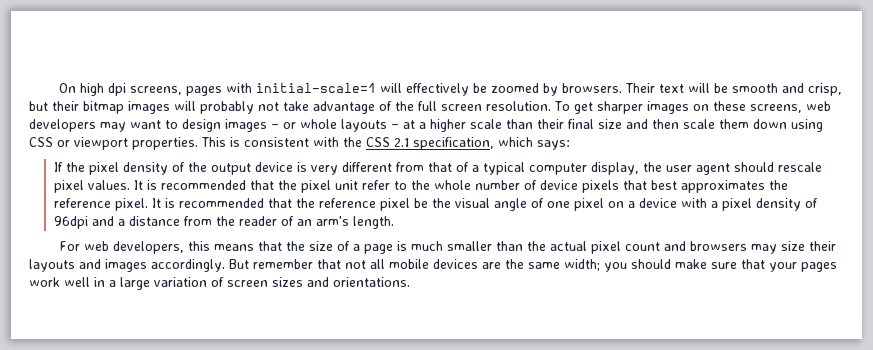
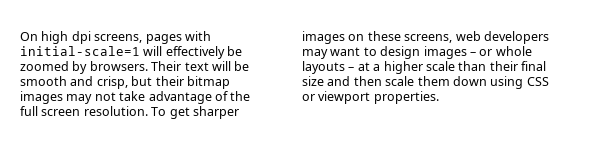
[174,101,254,114] will probably -> [66,94,93,104] may
[201,137,570,150] [53,162,822,175] [53,180,788,193] [53,198,818,211] [53,216,394,229] [59,241,837,254] [29,259,837,272] [29,277,410,290] This is consistent with the CSS 2.1 specification, which says: // If the pixel density of the output device is very different from that of a typical computer display, the user agent should rescale pixel values. It is recommended that the pixel unit refer to the whole number of device pixels that best approximates the reference pixel. It is recommended that the reference pixel be the visual angle of one pixel on a device with a pixel density of 96dpi and a distance from the reader of an arm's length. // For web developers, this means that the size of a page is much smaller than the actual pixel count and browsers may size their layouts and images accordingly. But remember that not all mobile devices are the same width; you should make sure that your pages work well in a large variation of screen sizes and orientations. -> (439, 97) none

